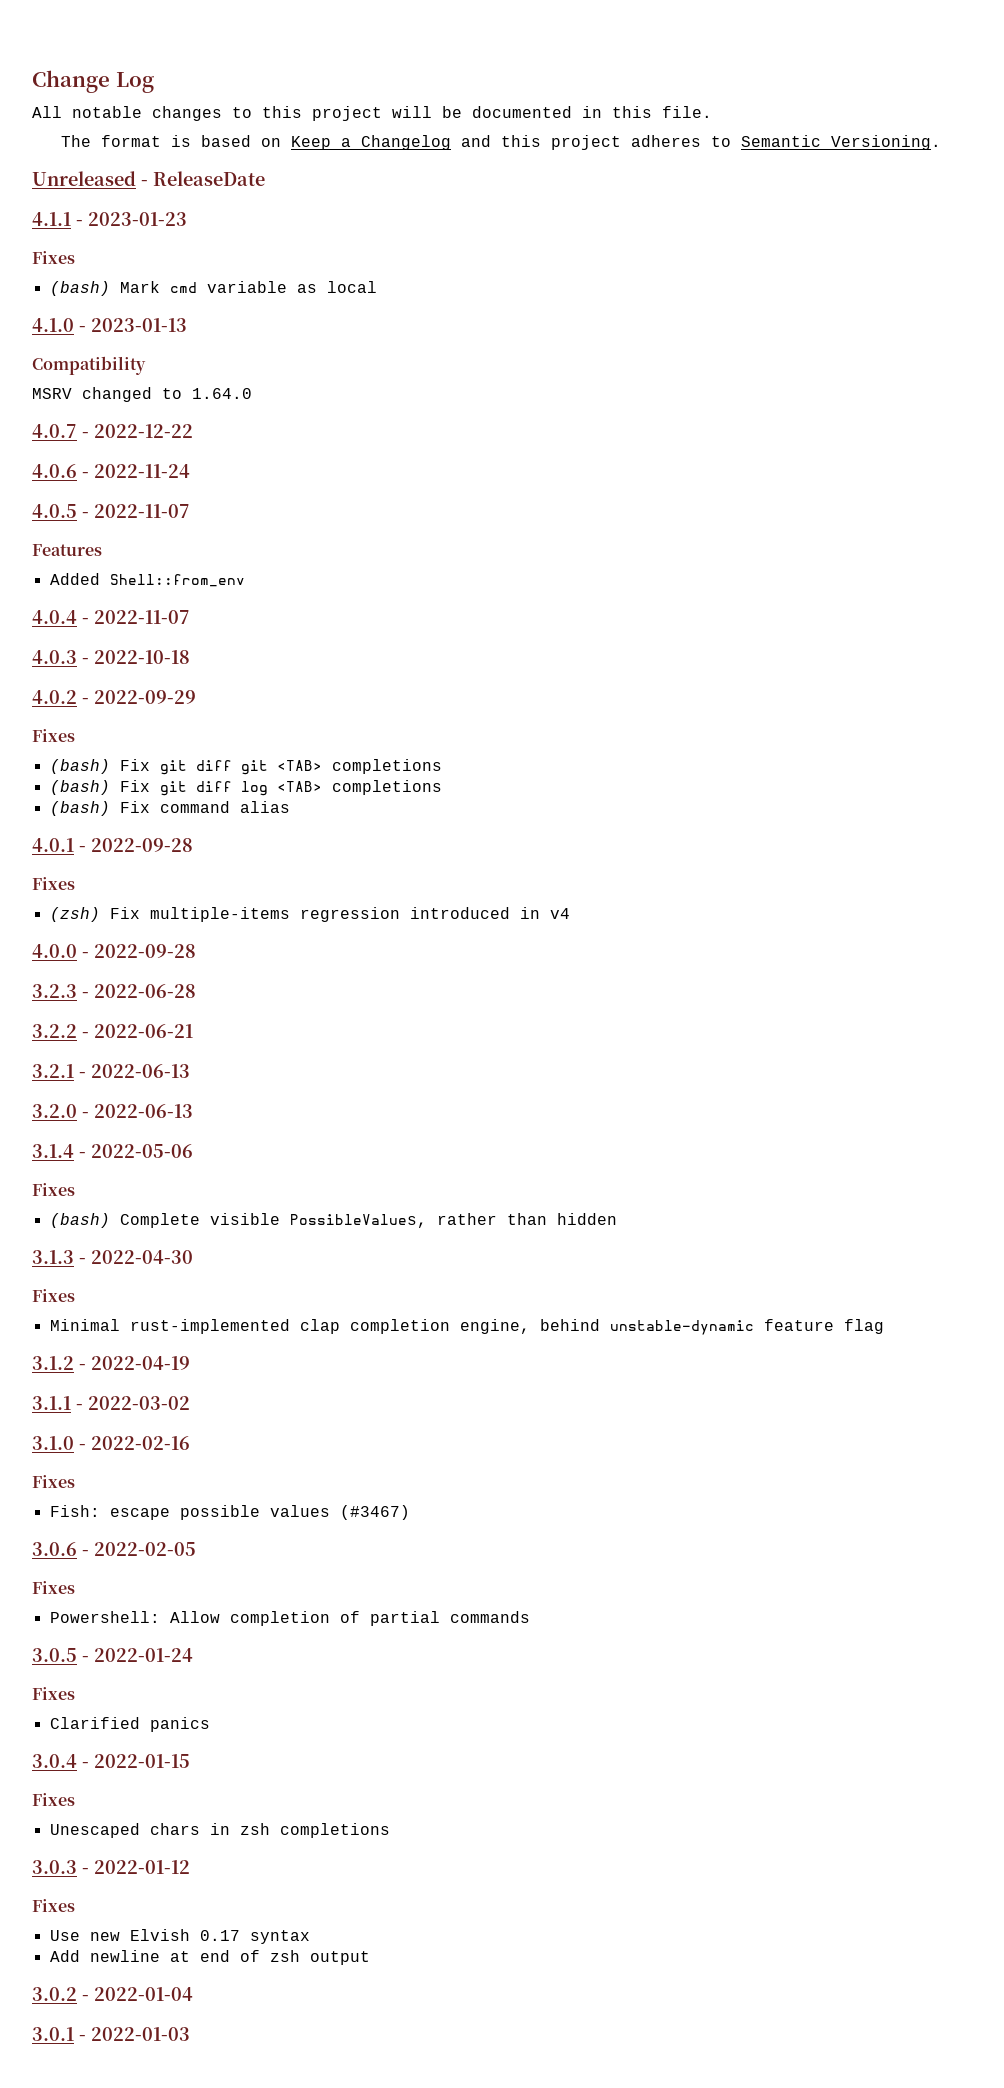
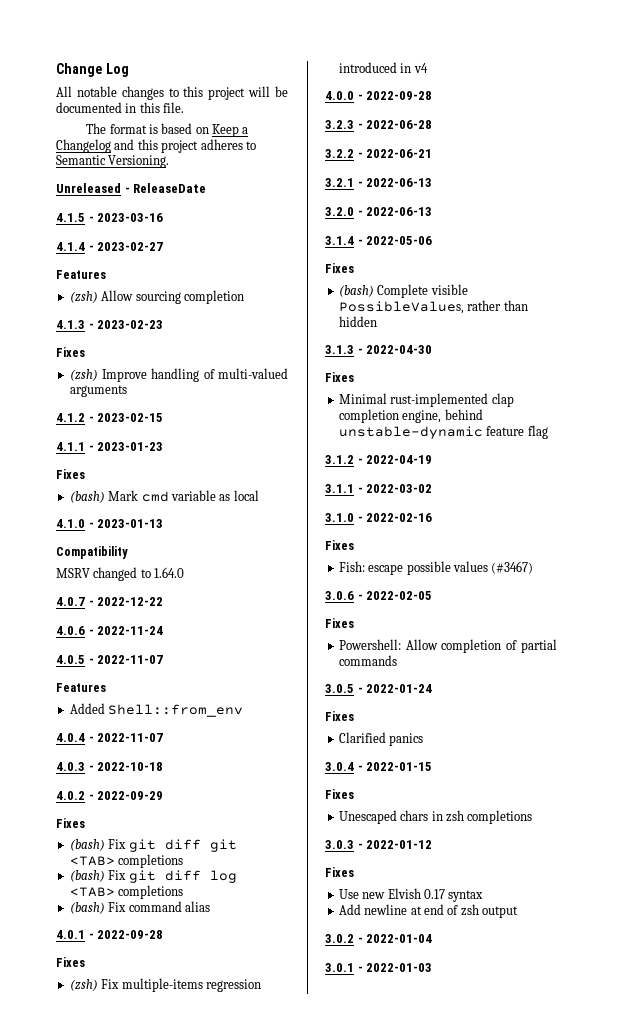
(265, 178) none -> [56,213,164,222] [56,242,164,251] [56,270,106,279] [69,290,244,304] [56,320,164,329] [56,347,85,357] [69,368,288,382] [69,385,127,397] [56,413,164,422] // 4.1.5 - 2023-03-16 // 4.1.4 - 2023-02-27 // Features // (zsh) Allow sourcing completion // 4.1.3 - 2023-02-23 // Fixes // (zsh) Improve handling of multi-valued arguments // 4.1.2 - 2023-02-15

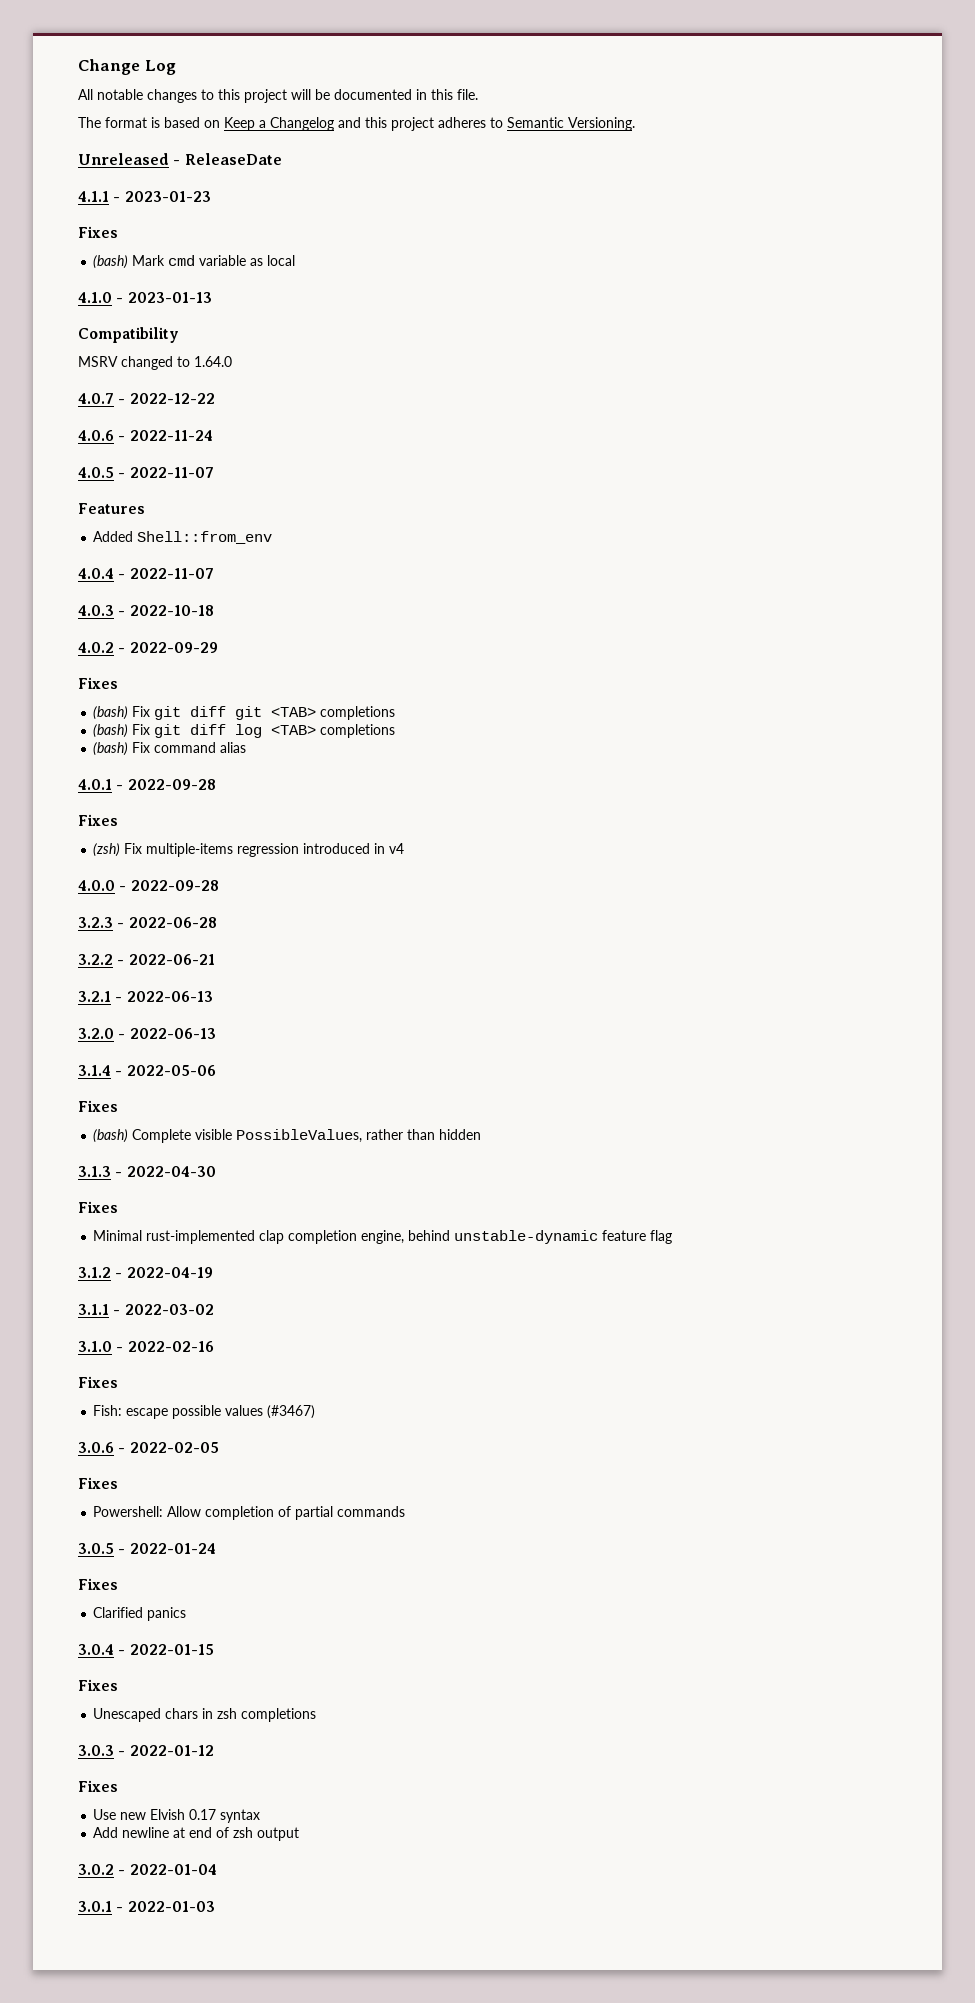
[56,213,164,222] [56,242,164,251] [56,270,106,279] [69,290,244,304] [56,320,164,329] [56,347,85,357] [69,368,288,382] [69,385,127,397] [56,413,164,422] // 4.1.5 - 2023-03-16 // 4.1.4 - 2023-02-27 // Features // (zsh) Allow sourcing completion // 4.1.3 - 2023-02-23 // Fixes // (zsh) Improve handling of multi-valued arguments // 4.1.2 - 2023-02-15 -> (282, 159) none

